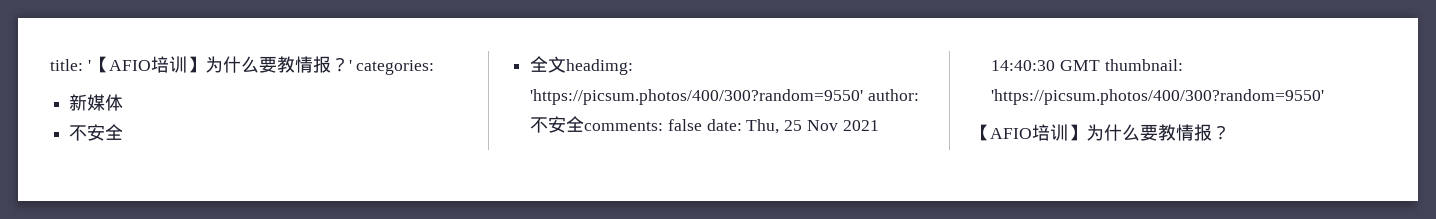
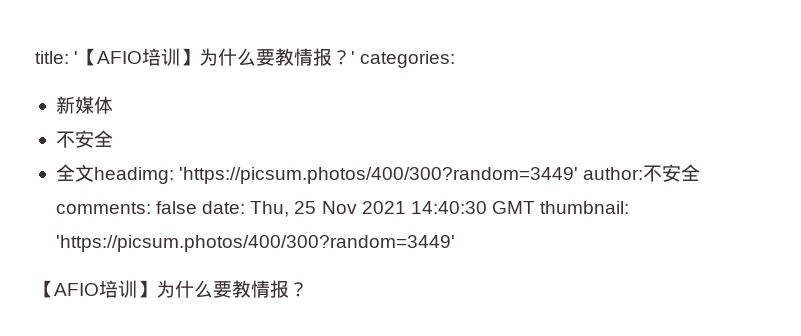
[530,89,864,105] 'https://picsum.photos/400/300?random=9550' -> [179,167,579,184] 'https://picsum.photos/400/300?random=3449'
[991,89,1325,105] 'https://picsum.photos/400/300?random=9550' -> [55,235,455,252] 'https://picsum.photos/400/300?random=3449'

